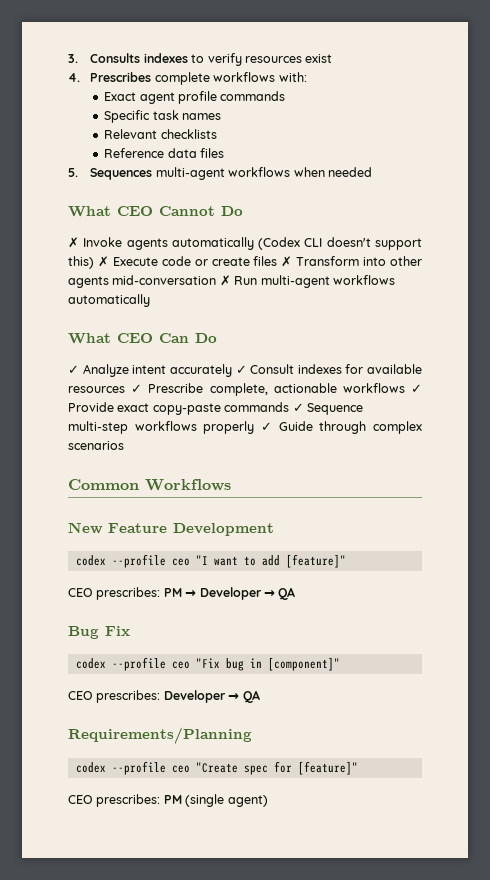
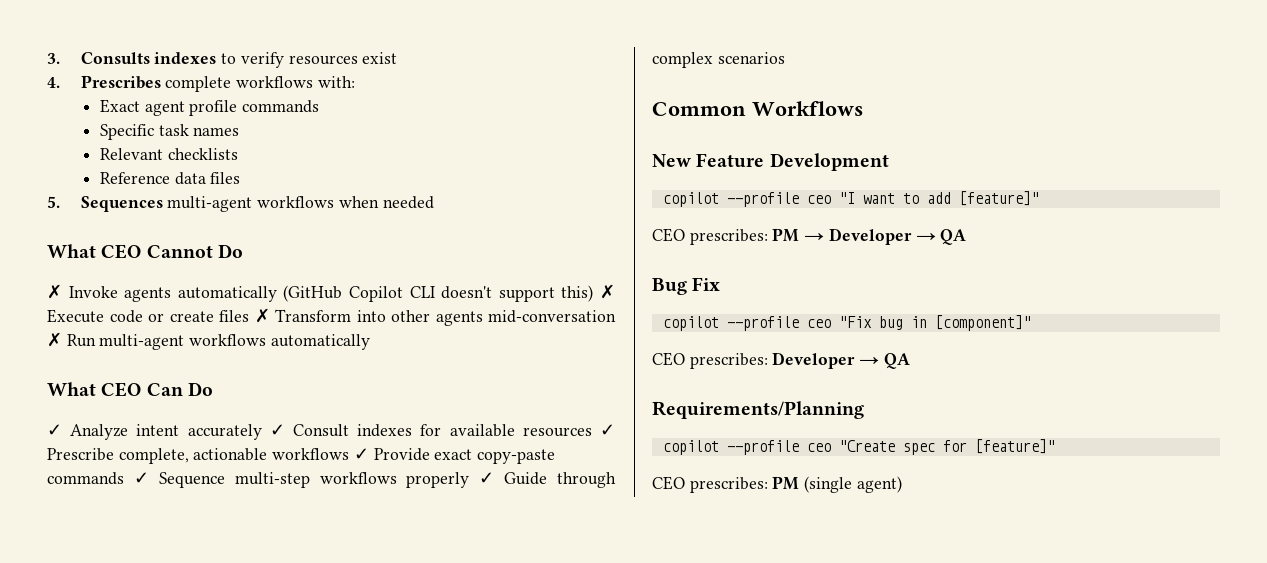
[258,237,301,250] (Codex -> [283,285,403,302] (GitHub Copilot
[75,555,106,566] codex -> [662,192,719,207] copilot
[75,658,106,669] codex -> [662,316,719,331] copilot
[75,762,106,773] codex -> [662,440,719,455] copilot

